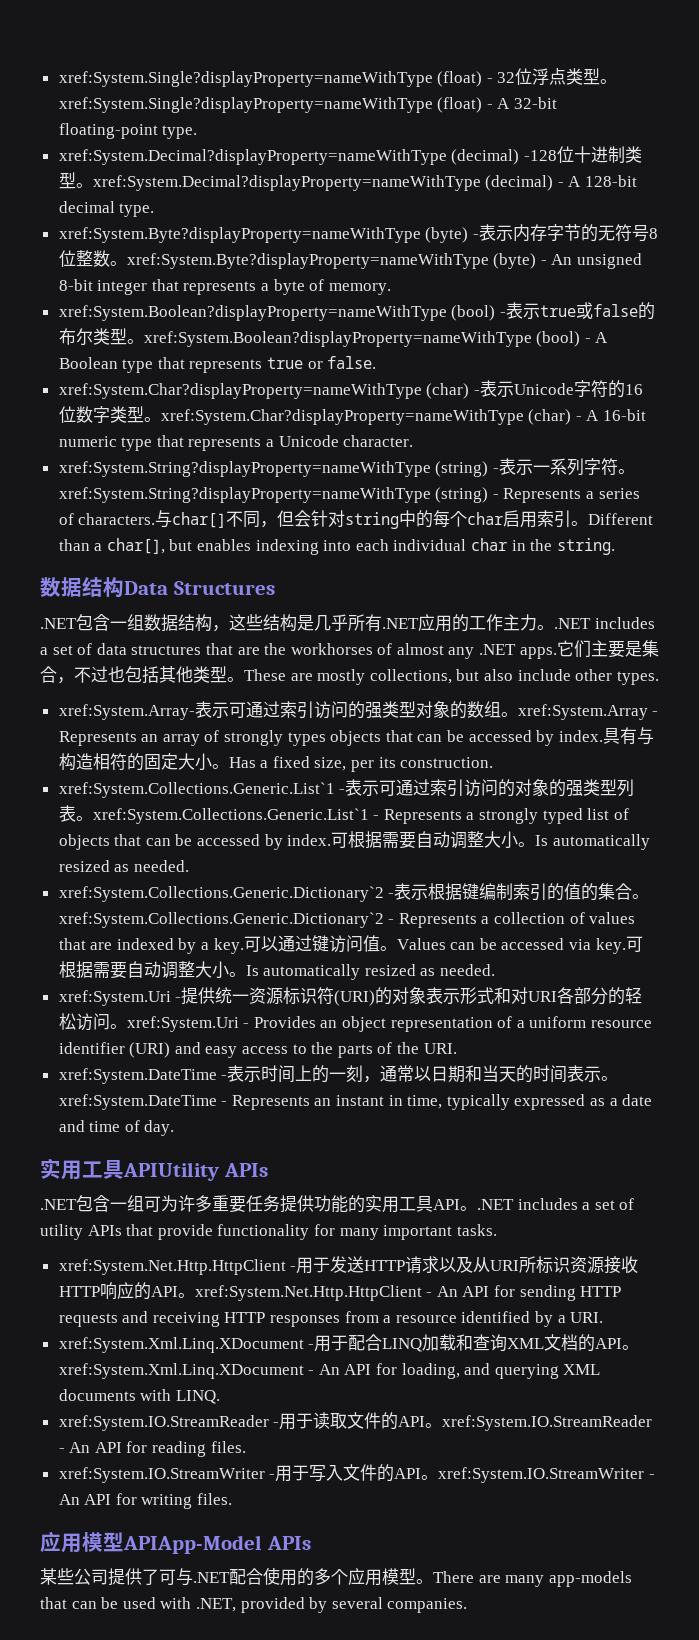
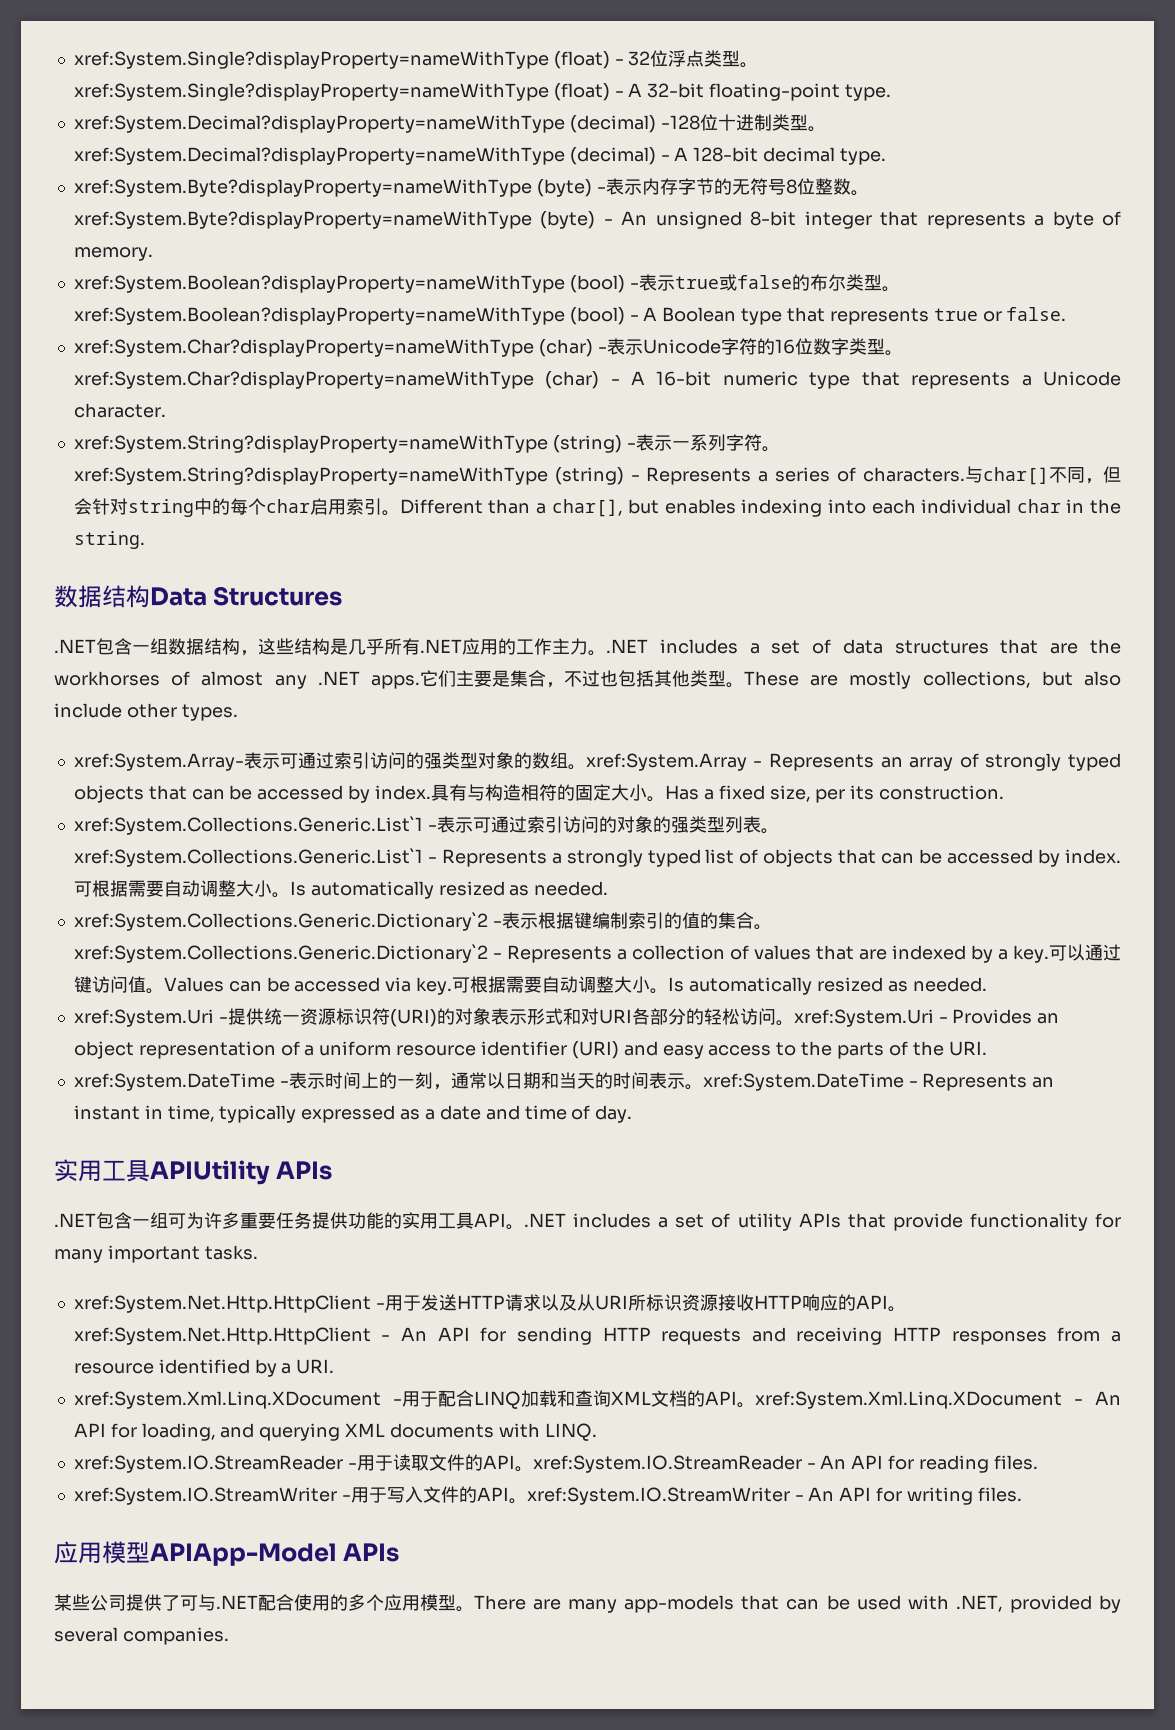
[287,732,326,746] types -> [1068,753,1121,771] typed

